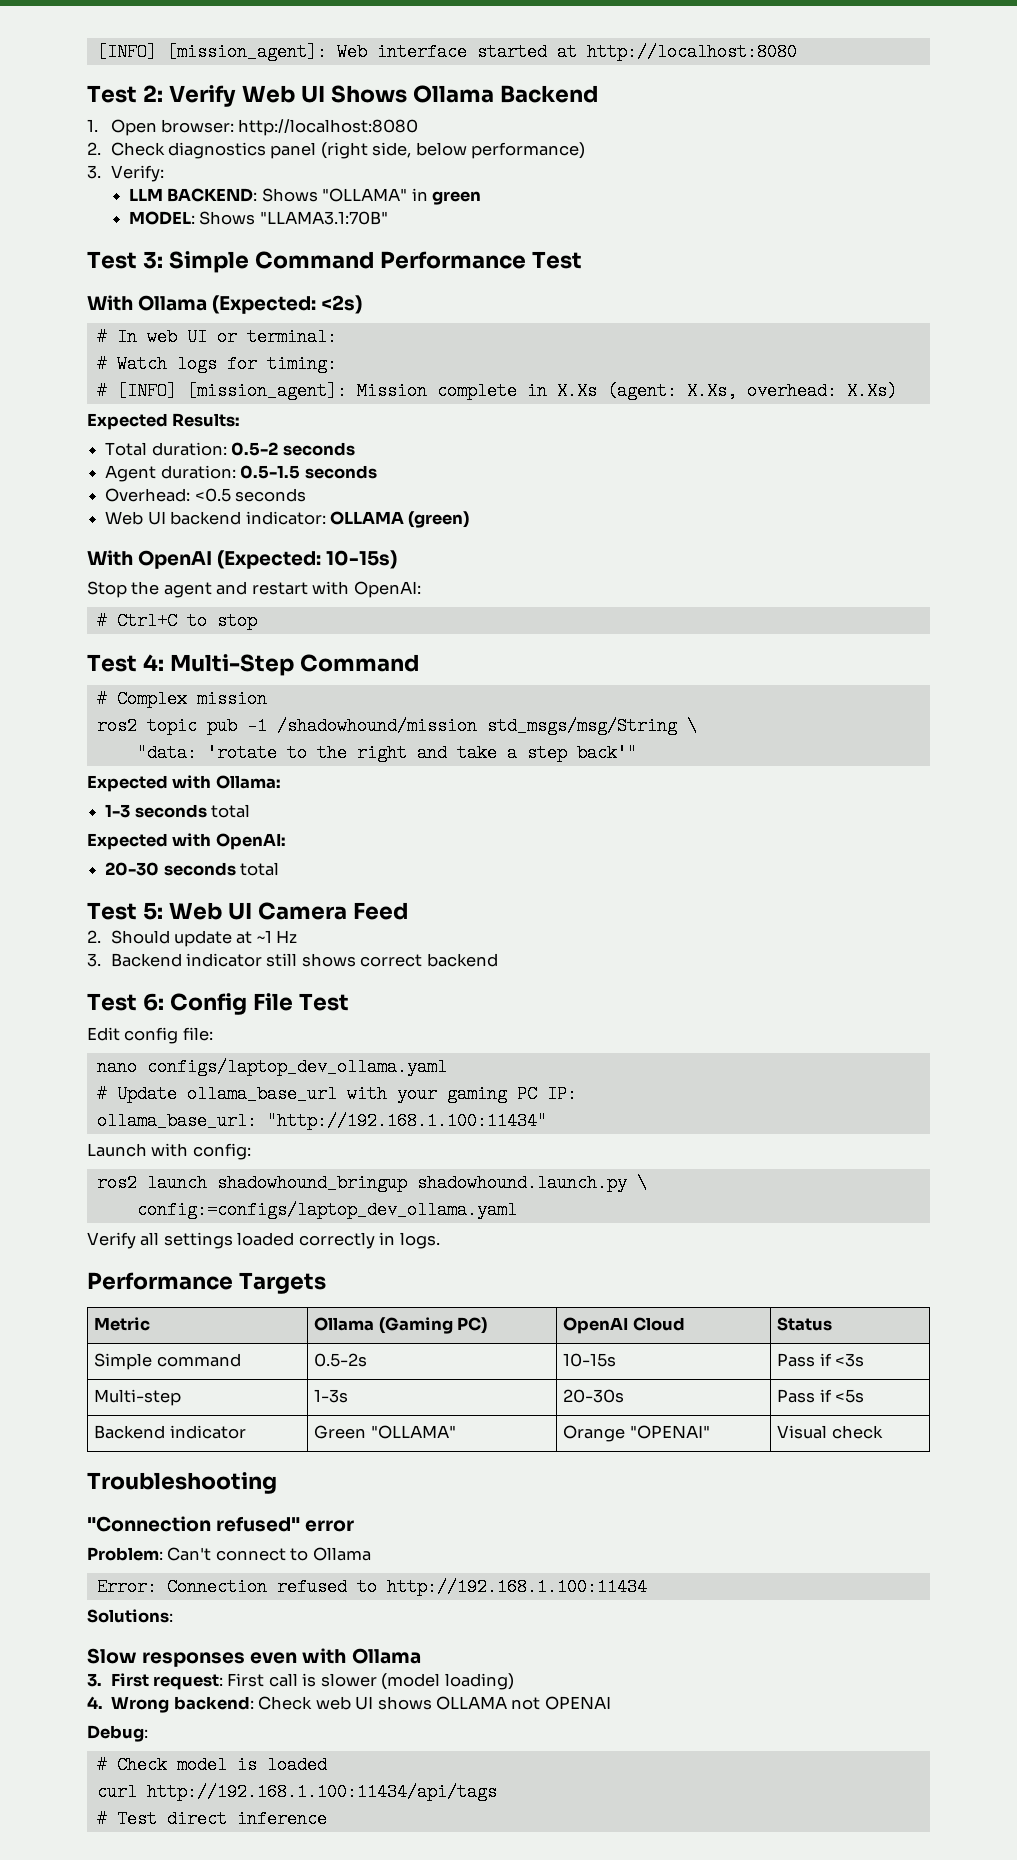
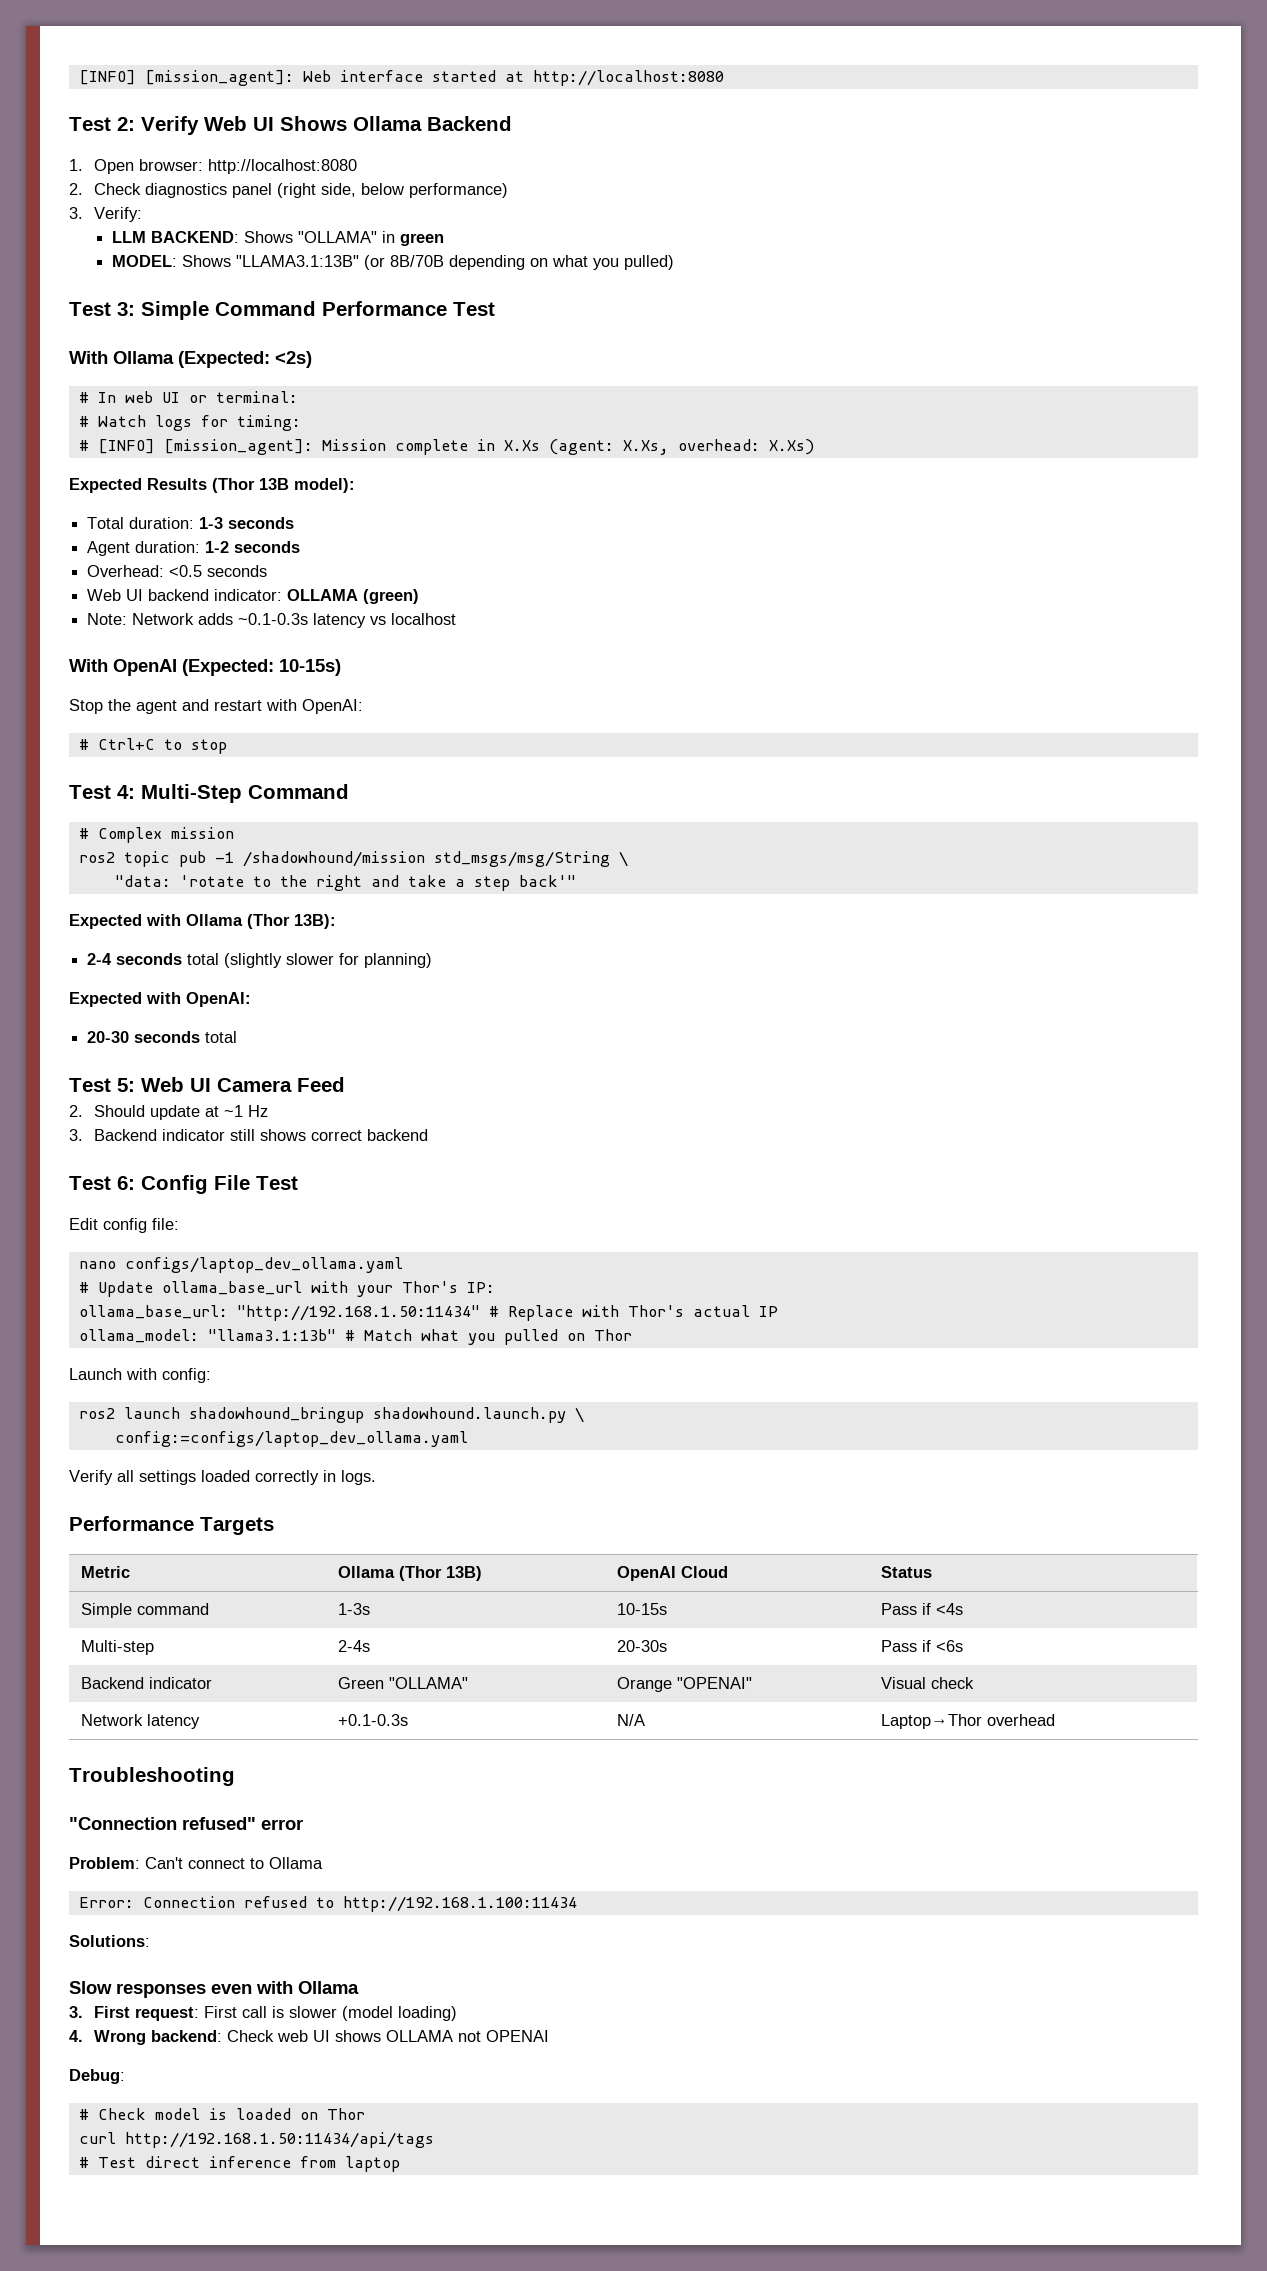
[259,211,388,225] "LLAMA3.1:70B" -> [236,255,675,270] "LLAMA3.1:13B" (or 8B/70B depending on what you pulled)
[172,413,241,427] Results: -> [147,478,355,493] Results (Thor 13B model):
[231,442,279,456] 0.5-2 -> [199,517,224,529] 1-3
[240,465,301,479] 0.5-1.5 -> [205,541,230,553] 1-2
(470, 519) none -> [87,613,457,628] // Note: Network adds ~0.1-0.3s latency vs localhost
[215,775,281,789] [105,804,251,818] Ollama: // 1-3 seconds total -> [186,914,336,929] [87,953,433,968] Ollama (Thor 13B): // 2-4 seconds total (slightly slower for planning)
[446,1085,537,1103] gaming PC -> [401,1281,458,1293] Thor's
[266,1112,547,1130] "http://192.168.1.100:11434" -> [236,1305,778,1321] [78,1329,632,1345] "http://192.168.1.50:11434" # Replace with Thor's actual IP // ollama_model: "llama3.1:13b" # Match what you pulled on Thor
[378,1317,488,1334] (Gaming PC) -> [399,1566,483,1581] (Thor 13B)
[314,1353,368,1367] 0.5-2s -> [338,1603,371,1615] 1-3s
[835,1353,865,1367] <3s -> [936,1603,964,1615] <4s
[314,1389,349,1403] 1-3s -> [338,1640,371,1652] 2-4s
[835,1389,865,1403] <5s -> [936,1640,964,1652] <6s
(883, 1432) none -> [81,1714,201,1729] [338,1714,409,1726] [617,1714,646,1726] [881,1714,1056,1729] // Network latency | +0.1-0.3s | N/A | Laptop→Thor overhead
(327, 1765) none -> [299,2108,365,2120] on Thor
[146,1783,497,1801] http://192.168.1.100:11434/api/tags -> [124,2132,434,2148] http://192.168.1.50:11434/api/tags
(327, 1819) none -> [299,2156,400,2172] from laptop

